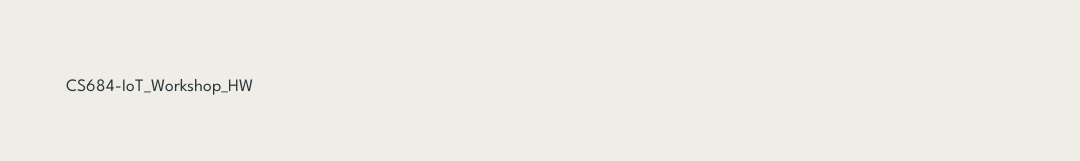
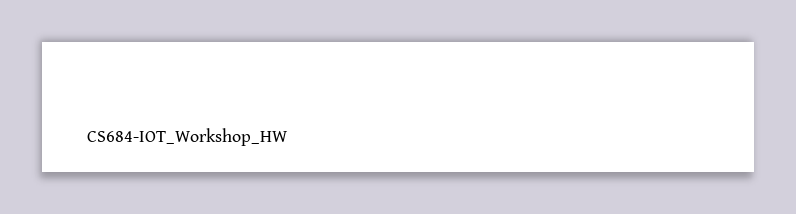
[66,78,253,95] CS684-IoT_Workshop_HW -> [87,128,288,146] CS684-IOT_Workshop_HW

